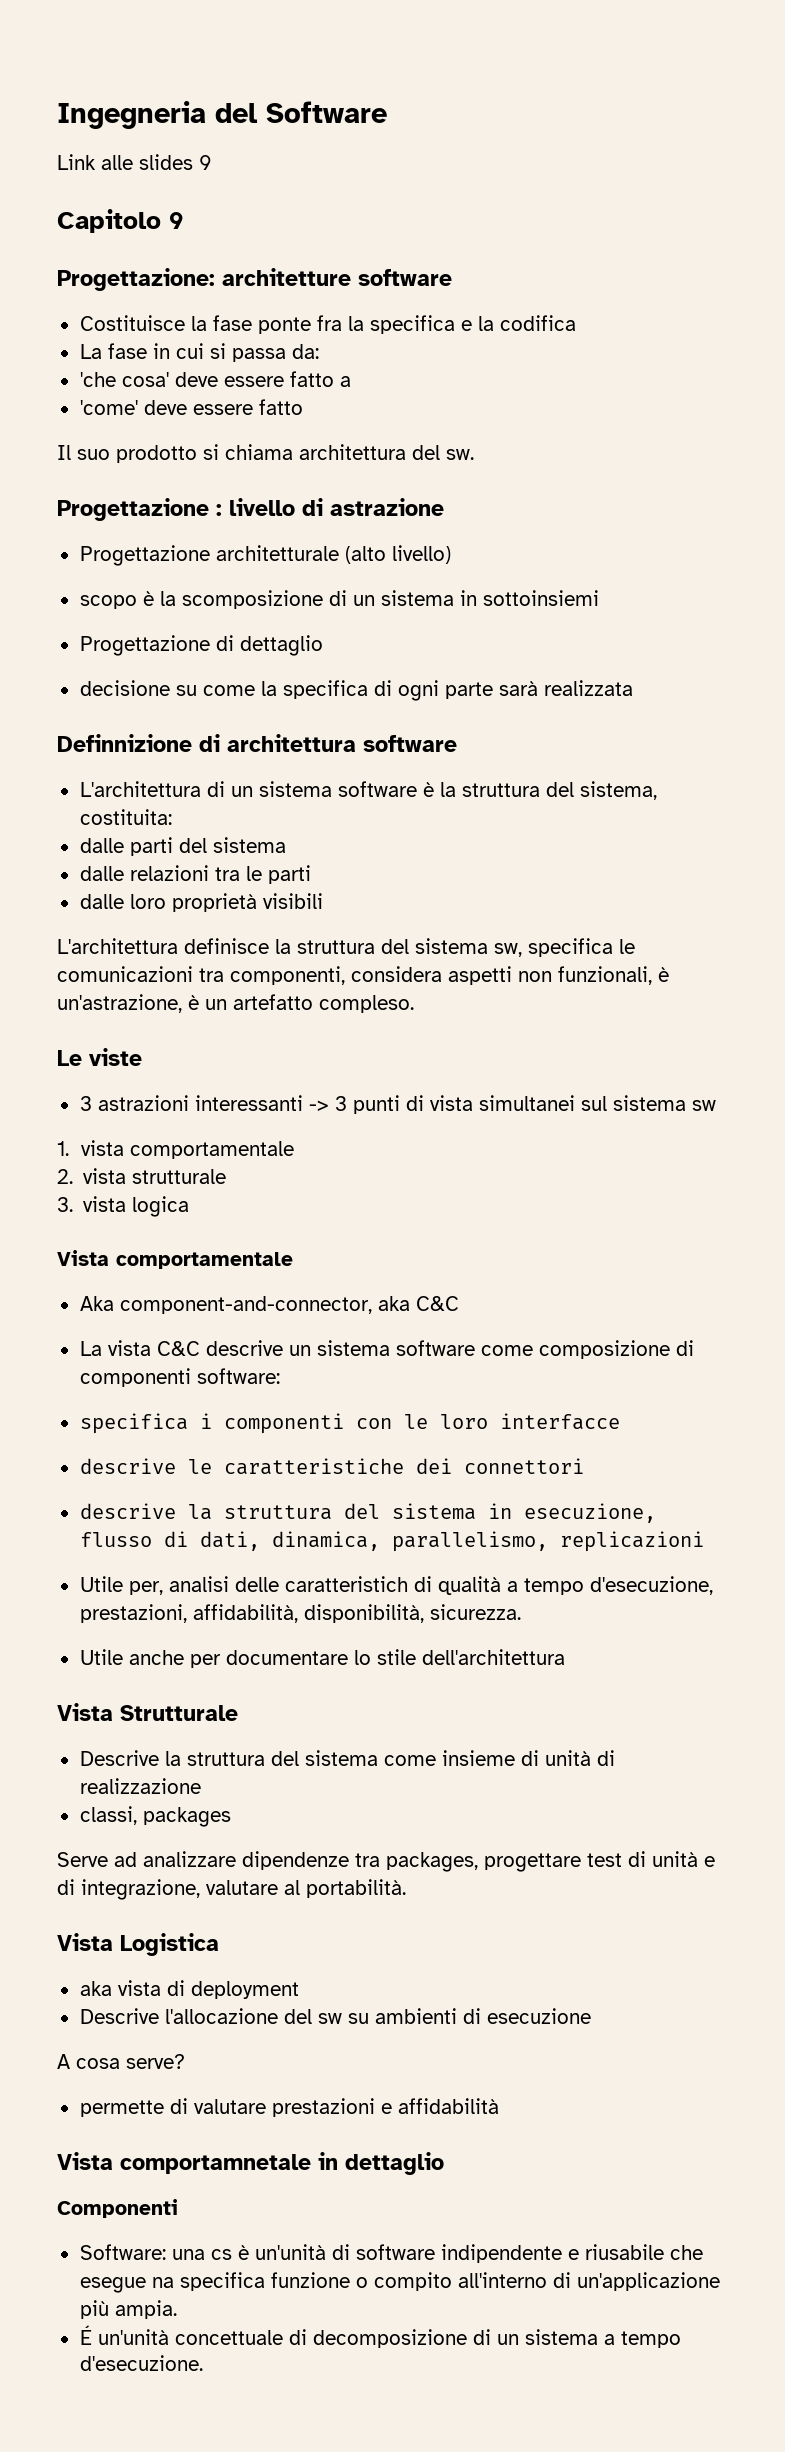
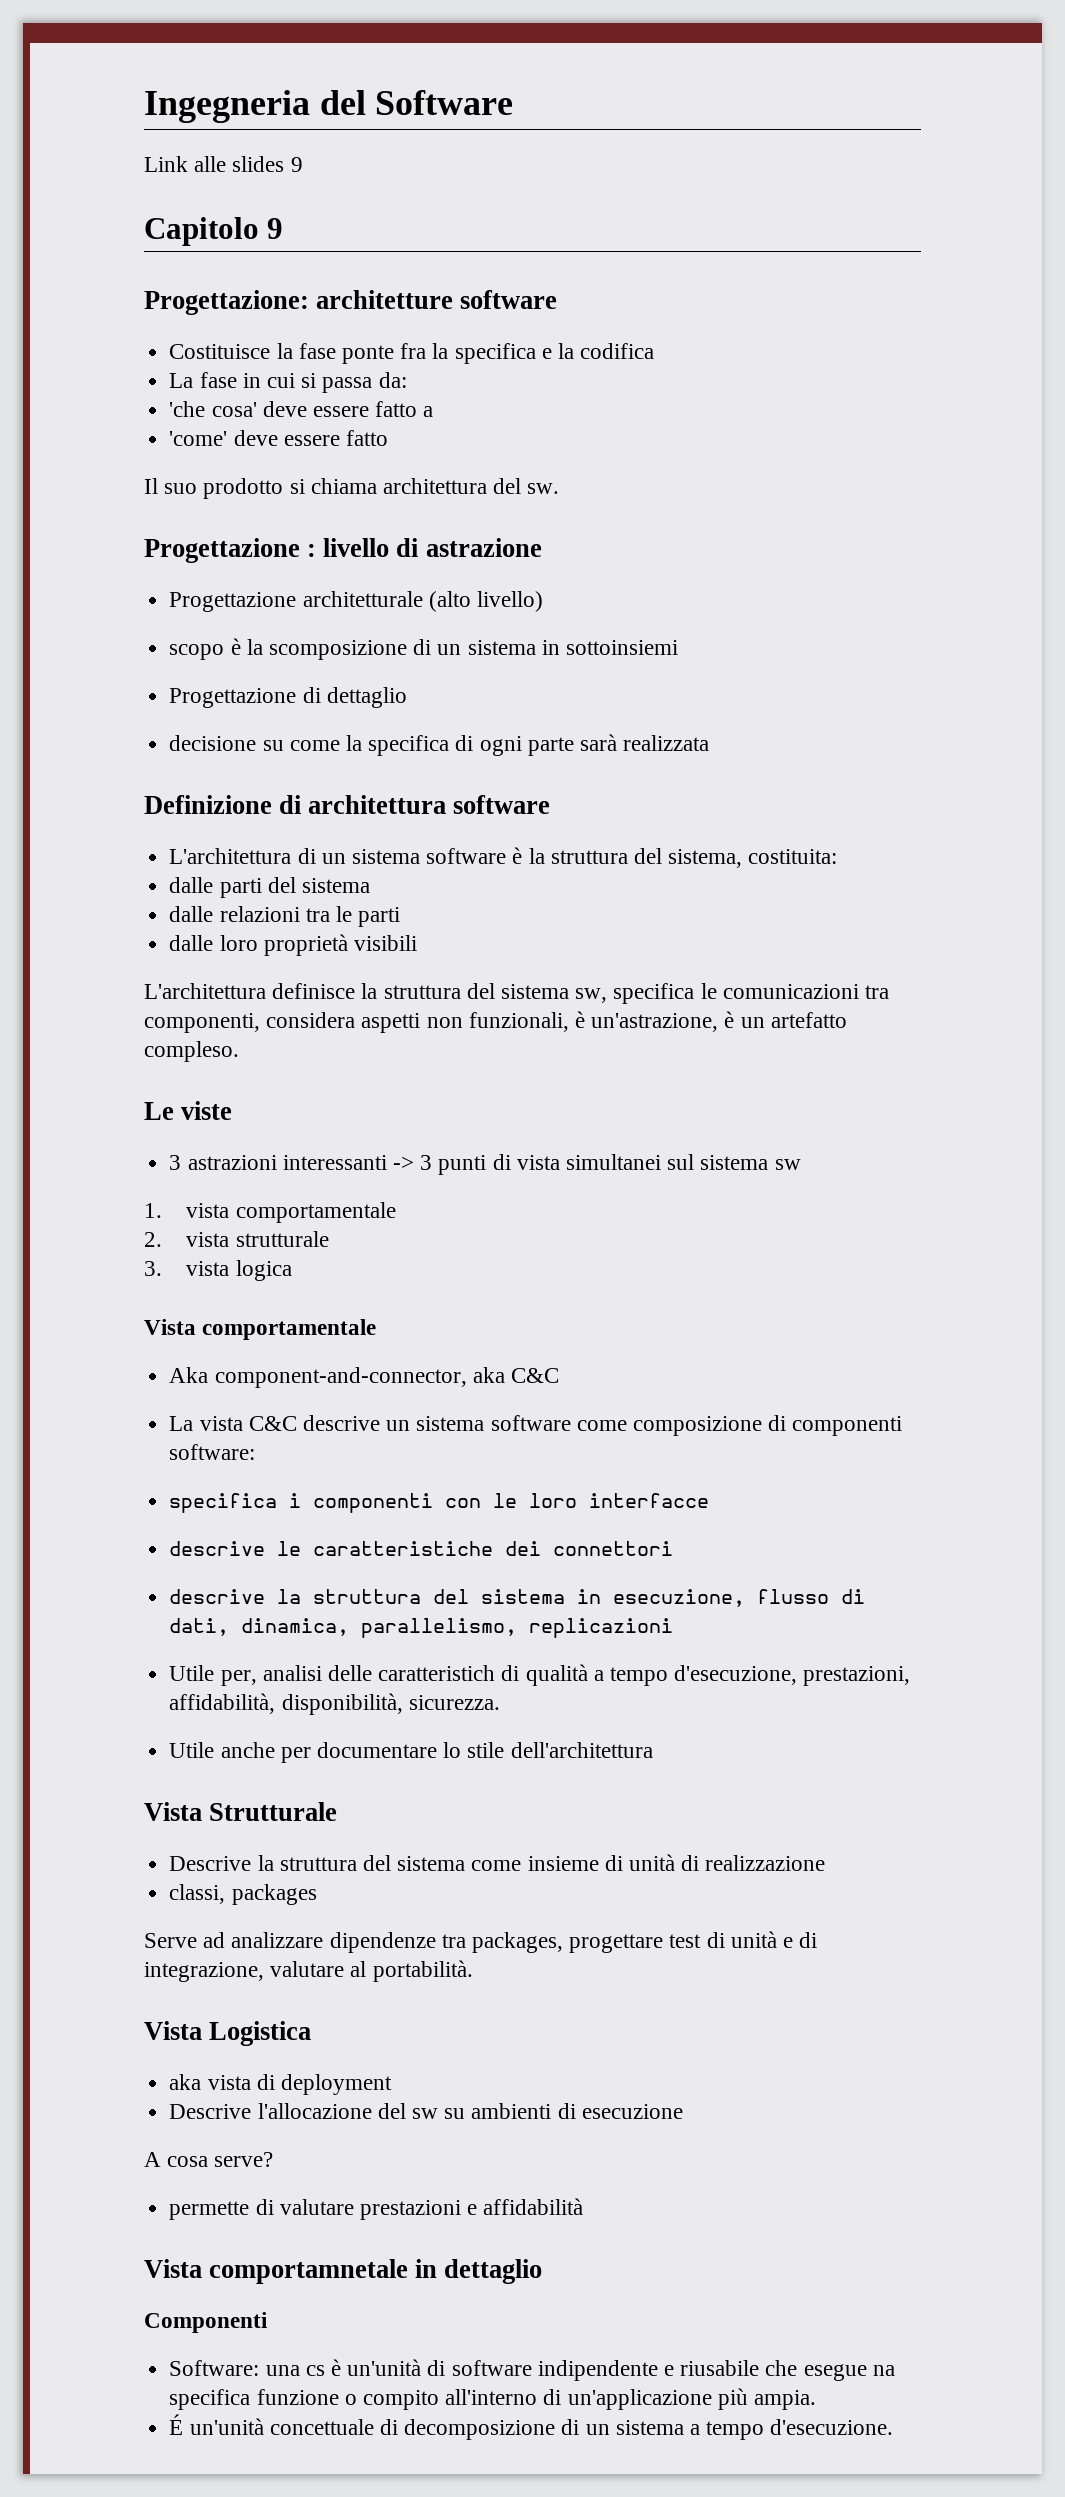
[57,734,192,752] Definnizione -> [144,795,272,814] Definizione

